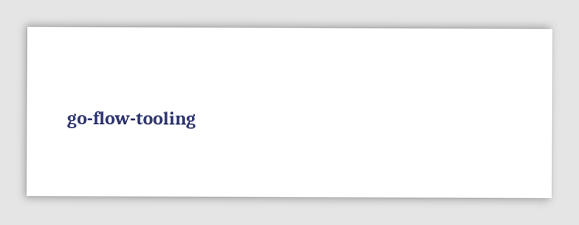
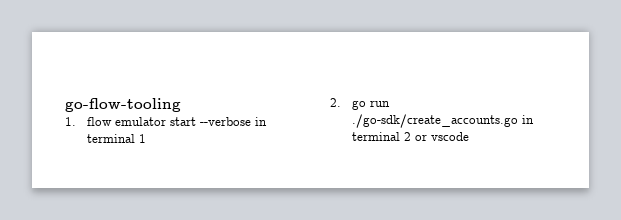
(197, 120) none -> [65,117,268,126] [87,134,147,143] [330,98,391,110] [352,114,535,128] [352,132,470,141] // 1. flow emulator start --verbose in terminal 1 // 2. go run ./go-sdk/create_accounts.go in terminal 2 or vscode

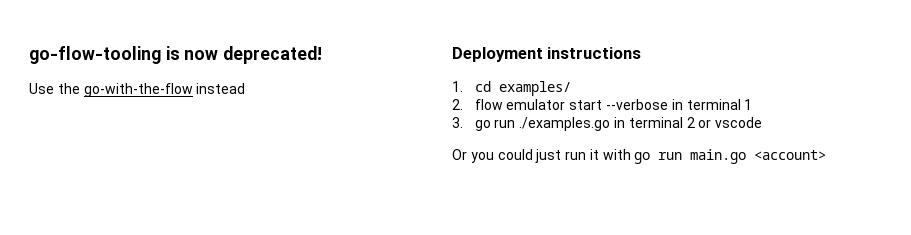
[65,117,76,126] // 1. -> [165,46,323,64] [29,83,246,97] [452,47,642,62] [452,81,571,96] [452,99,463,110] is now deprecated! // Use the go-with-the-flow instead // Deployment instructions // 1. cd examples/ // 2.
[330,98,391,110] [352,114,519,128] 2. go run ./go-sdk/create_accounts.go -> [452,117,611,131] 3. go run ./examples.go
(470, 136) none -> [452,149,827,164] // Or you could just run it with go run main.go <account>

